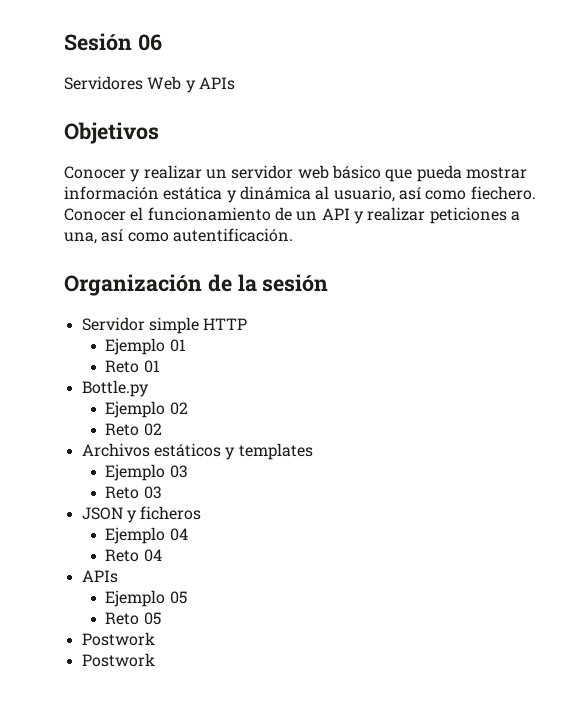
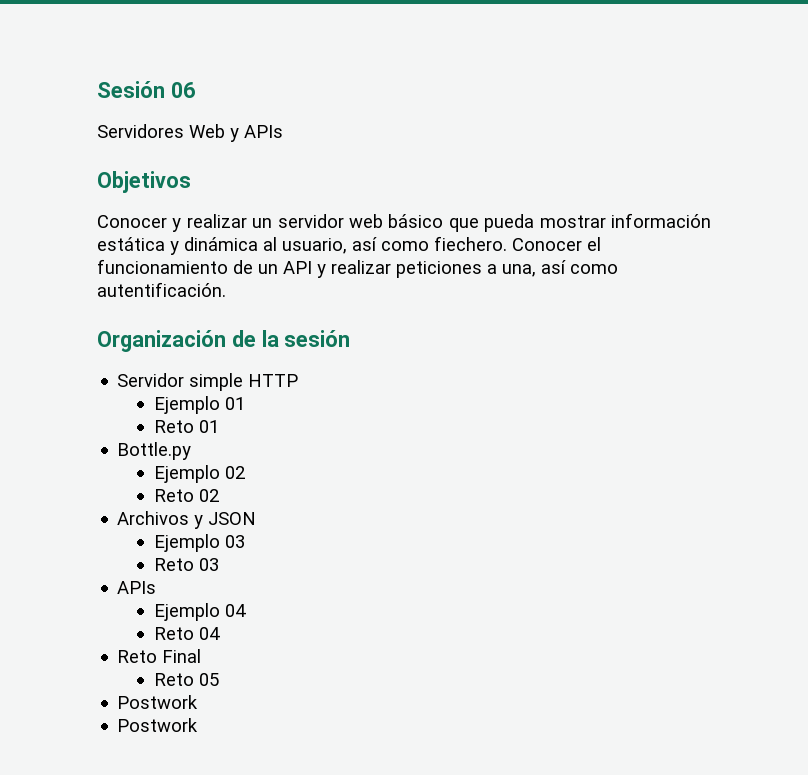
[153,443,313,460] estáticos y templates -> [194,512,257,529] y JSON
[81,506,202,523] JSON y ficheros -> [117,581,157,594] APIs
[81,570,118,583] [105,590,187,607] APIs // Ejemplo 05 -> [117,649,202,663] Reto Final

